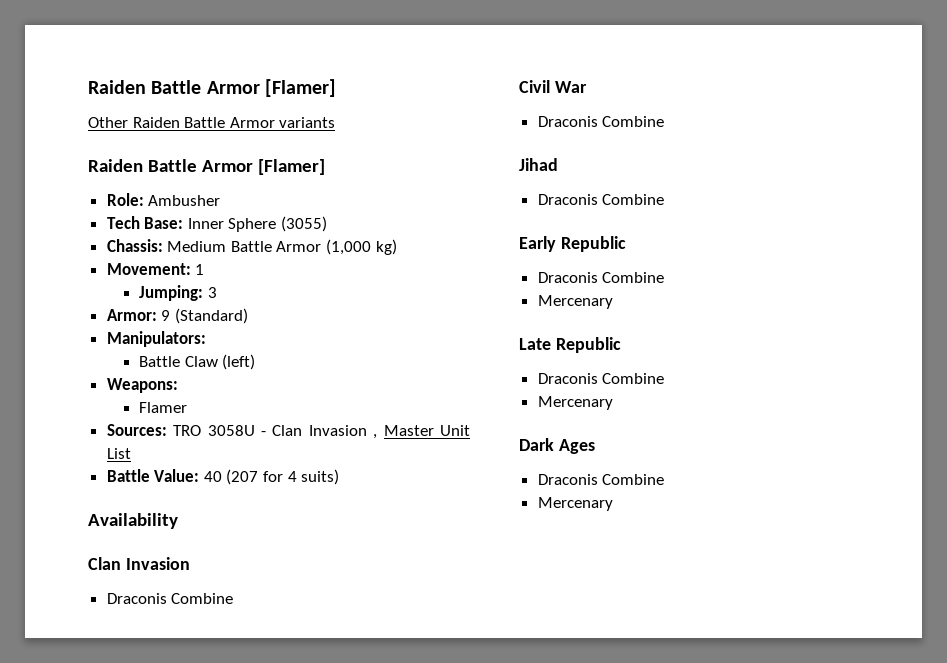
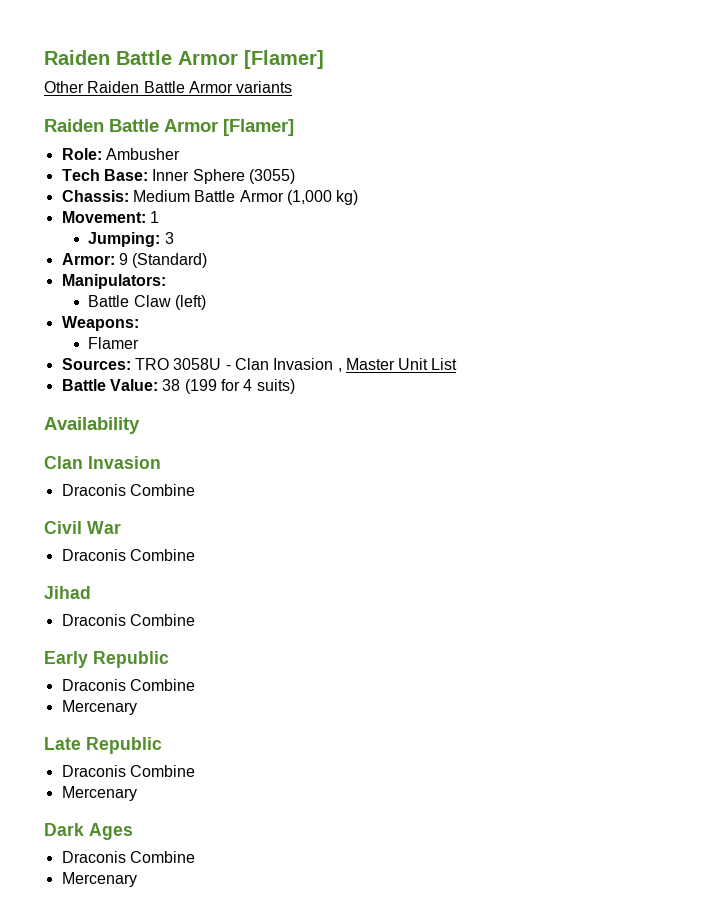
[203,469,259,485] 40 (207 -> [162,379,217,394] 38 (199

